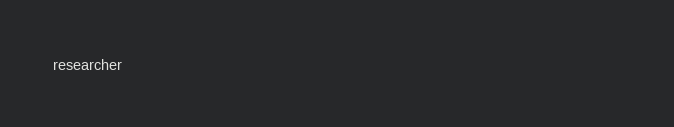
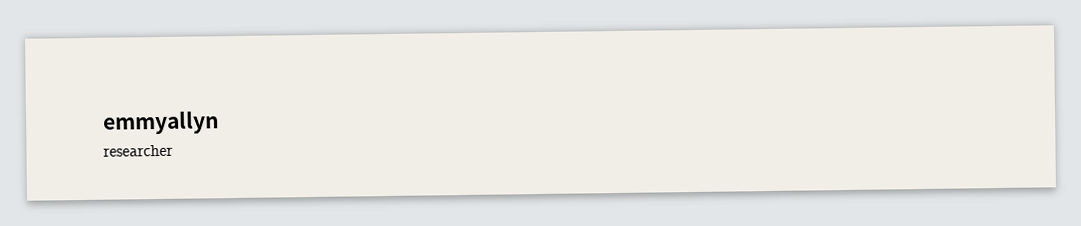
(53, 64) none -> [102,110,219,135] emmyallyn //

